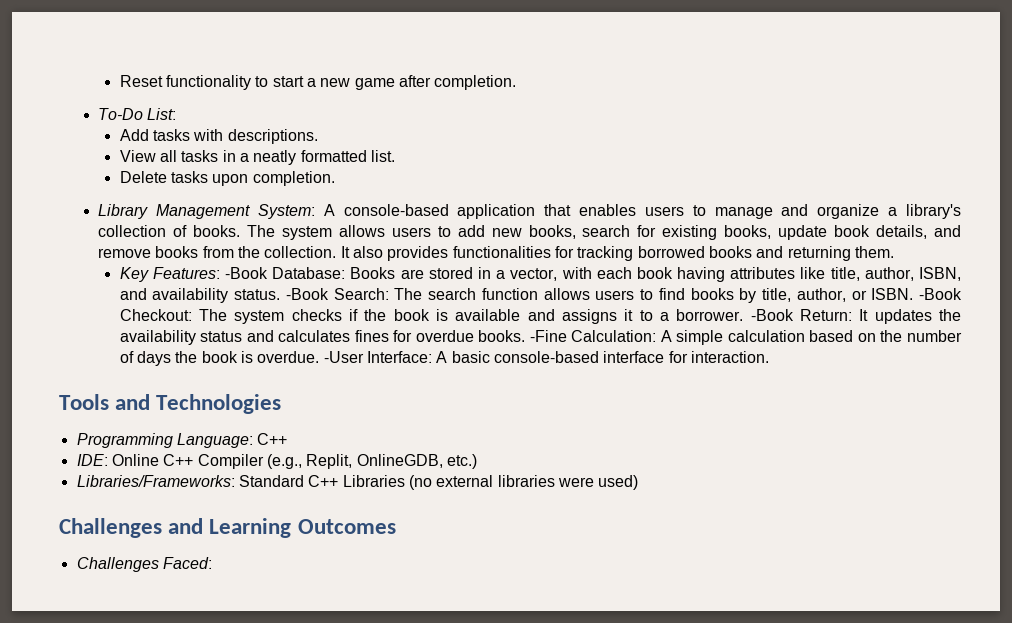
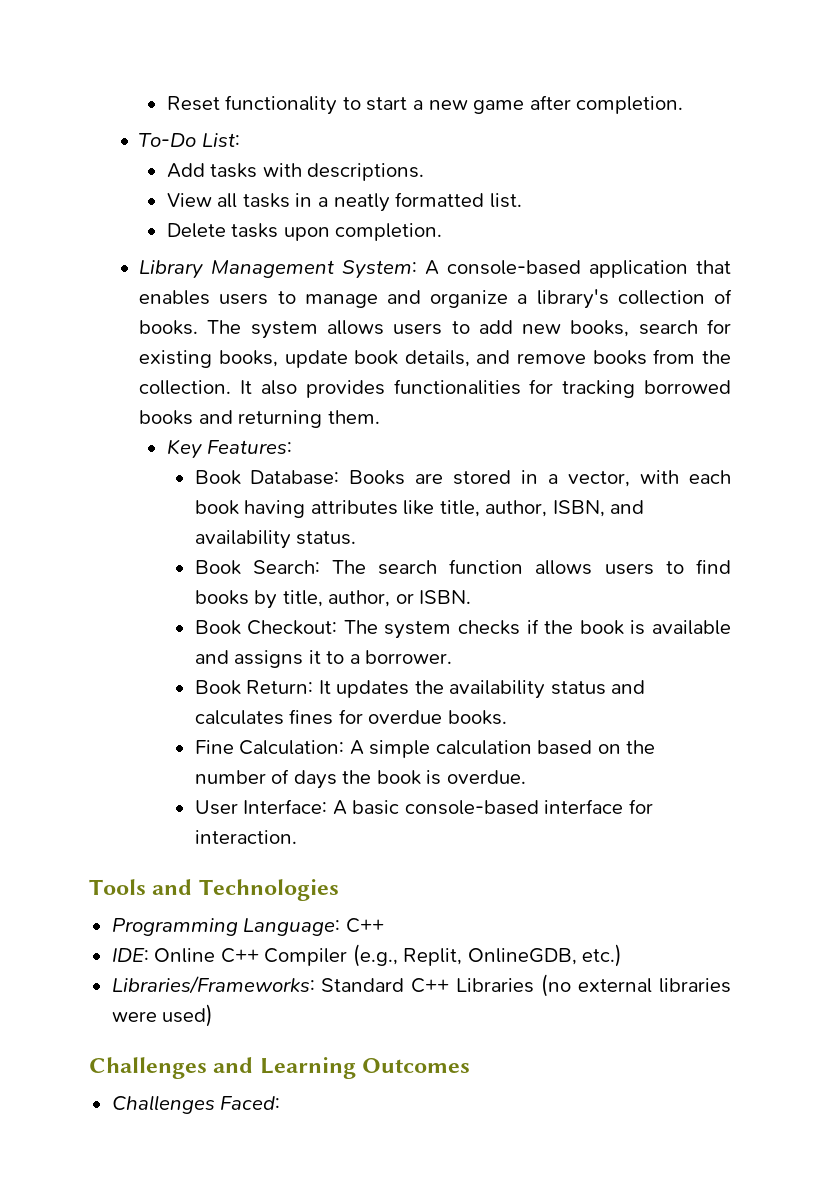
[225,267,269,279] -Book -> [194,470,241,485] // Book
[285,288,329,300] -Book -> [194,560,241,575] // Book
[919,288,962,300] -Book -> [194,620,241,635] // Book
[750,309,794,321] -Book -> [194,680,241,695] // Book
[529,330,567,342] -Fine -> [194,740,234,754] // Fine
[323,351,364,363] -User -> [194,800,238,815] // User

